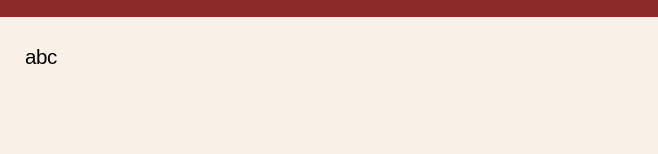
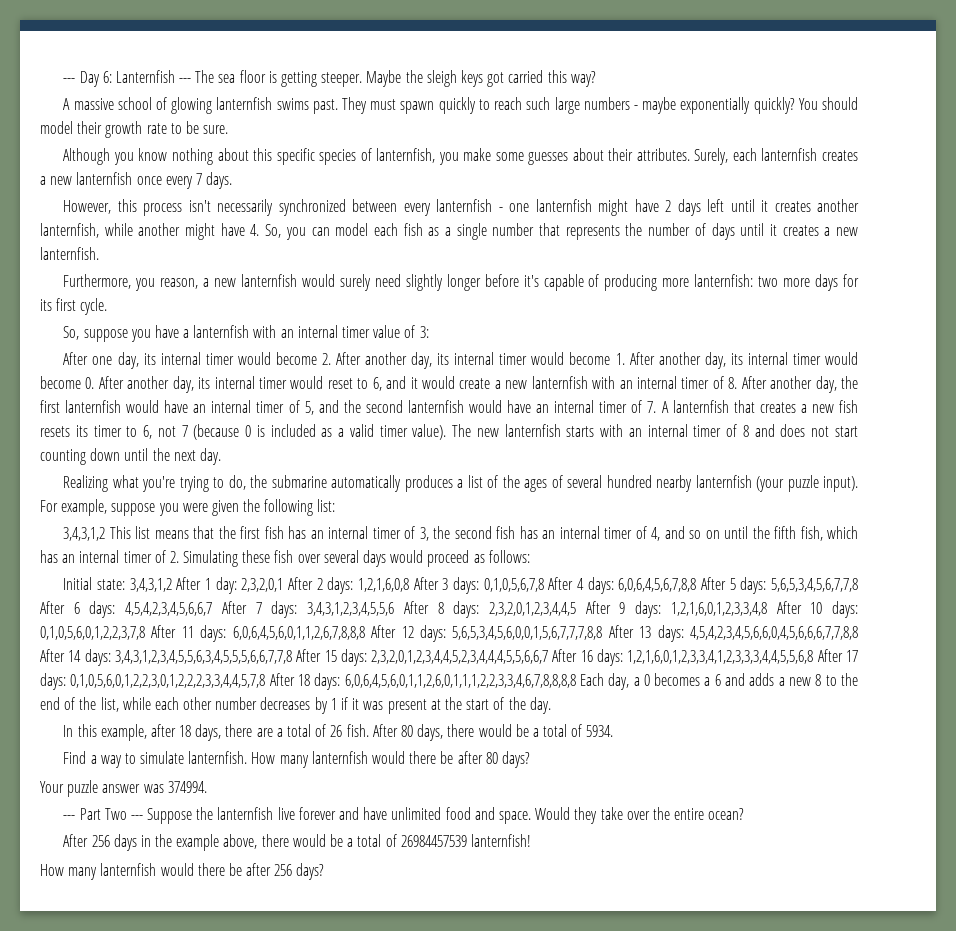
[25,49,57,64] abc -> [63,70,596,87] [63,97,859,114] [40,121,229,138] [63,148,858,165] [40,172,233,189] [63,199,859,216] [40,223,859,240] [40,247,99,260] [63,274,859,291] [40,298,108,315] [63,325,429,342] [63,352,858,369] [40,376,859,393] [40,400,859,415] [40,424,858,440] [40,448,221,465] [63,475,859,492] [40,499,336,516] [63,526,858,541] [40,550,530,567] [63,577,858,594] [40,601,858,618] [40,625,858,642] [40,649,858,666] [40,673,858,690] [40,697,551,714] [63,724,614,741] [63,751,530,768] [40,780,207,797] [63,807,745,824] [63,834,531,851] [40,863,325,880] --- Day 6: Lanternfish --- The sea floor is getting steeper. Maybe the sleigh keys got carried this way? // A massive school of glowing lanternfish swims past. They must spawn quickly to reach such large numbers - maybe exponentially quickly? You should model their growth rate to be sure. // Although you know nothing about this specific species of lanternfish, you make some guesses about their attributes. Surely, each lanternfish creates a new lanternfish once every 7 days. // However, this process isn't necessarily synchronized between every lanternfish - one lanternfish might have 2 days left until it creates another lanternfish, while another might have 4. So, you can model each fish as a single number that represents the number of days until it creates a new lanternfish. // Furthermore, you reason, a new lanternfish would surely need slightly longer before it's capable of producing more lanternfish: two more days for its first cycle. // So, suppose you have a lanternfish with an internal timer value of 3: // After one day, its internal timer would become 2. After another day, its internal timer would become 1. After another day, its internal timer would become 0. After another day, its internal timer would reset to 6, and it would create a new lanternfish with an internal timer of 8. After another day, the first lanternfish would have an internal timer of 5, and the second lanternfish would have an internal timer of 7. A lanternfish that creates a new fish resets its timer to 6, not 7 (because 0 is included as a valid timer value). The new lanternfish starts with an internal timer of 8 and does not start counting down until the next day. // Realizing what you're trying to do, the submarine automatically produces a list of the ages of several hundred nearby lanternfish (your puzzle input). For example, suppose you were given the following list: // 3,4,3,1,2 This list means that the first fish has an internal timer of 3, the second fish has an internal timer of 4, and so on until the fifth fish, which has an internal timer of 2. Simulating these fish over several days would proceed as follows: // Initial state: 3,4,3,1,2 After 1 day: 2,3,2,0,1 After 2 days: 1,2,1,6,0,8 After 3 days: 0,1,0,5,6,7,8 After 4 days: 6,0,6,4,5,6,7,8,8 After 5 days: 5,6,5,3,4,5,6,7,7,8 After 6 days: 4,5,4,2,3,4,5,6,6,7 After 7 days: 3,4,3,1,2,3,4,5,5,6 After 8 days: 2,3,2,0,1,2,3,4,4,5 After 9 days: 1,2,1,6,0,1,2,3,3,4,8 After 10 days: 0,1,0,5,6,0,1,2,2,3,7,8 After 11 days: 6,0,6,4,5,6,0,1,1,2,6,7,8,8,8 After 12 days: 5,6,5,3,4,5,6,0,0,1,5,6,7,7,7,8,8 After 13 days: 4,5,4,2,3,4,5,6,6,0,4,5,6,6,6,7,7,8,8 After 14 days: 3,4,3,1,2,3,4,5,5,6,3,4,5,5,5,6,6,7,7,8 After 15 days: 2,3,2,0,1,2,3,4,4,5,2,3,4,4,4,5,5,6,6,7 After 16 days: 1,2,1,6,0,1,2,3,3,4,1,2,3,3,3,4,4,5,5,6,8 After 17 days: 0,1,0,5,6,0,1,2,2,3,0,1,2,2,2,3,3,4,4,5,7,8 After 18 days: 6,0,6,4,5,6,0,1,1,2,6,0,1,1,1,2,2,3,3,4,6,7,8,8,8,8 Each day, a 0 becomes a 6 and adds a new 8 to the end of the list, while each other number decreases by 1 if it was present at the start of the day. // In this example, after 18 days, there are a total of 26 fish. After 80 days, there would be a total of 5934. // Find a way to simulate lanternfish. How many lanternfish would there be after 80 days? // Your puzzle answer was 374994. // --- Part Two --- Suppose the lanternfish live forever and have unlimited food and space. Would they take over the entire ocean? // After 256 days in the example above, there would be a total of 26984457539 lanternfish! // How many lanternfish would there be after 256 days?

